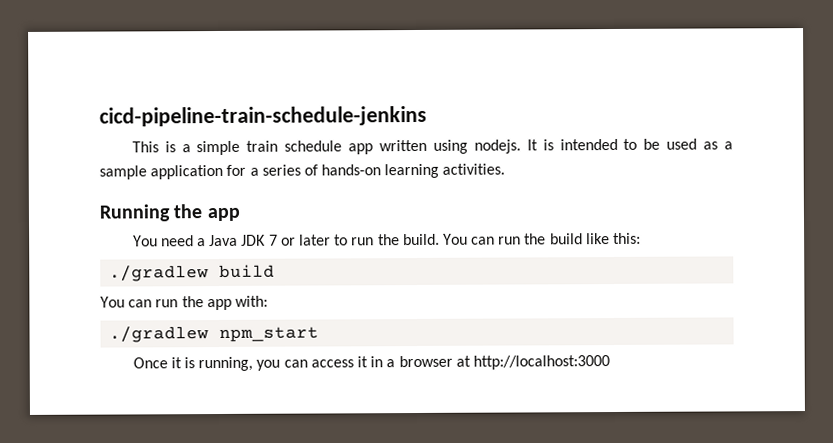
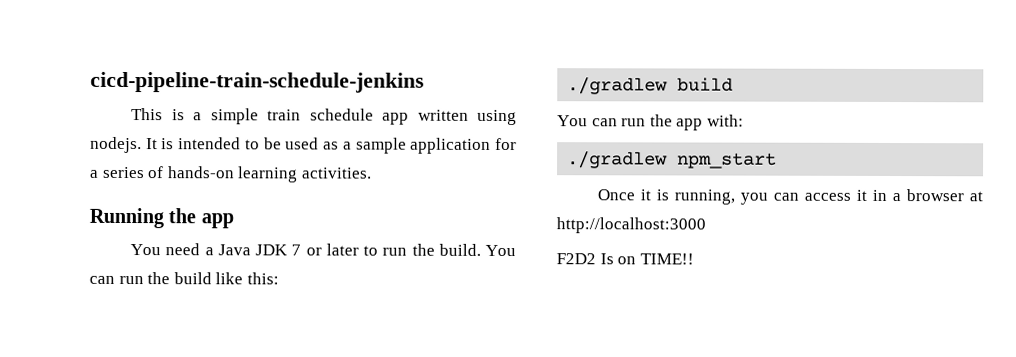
(610, 362) none -> [556,253,694,265] // F2D2 Is on TIME!!

